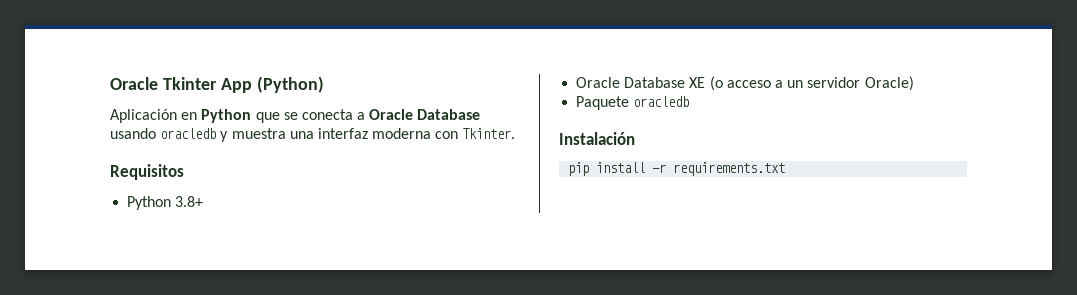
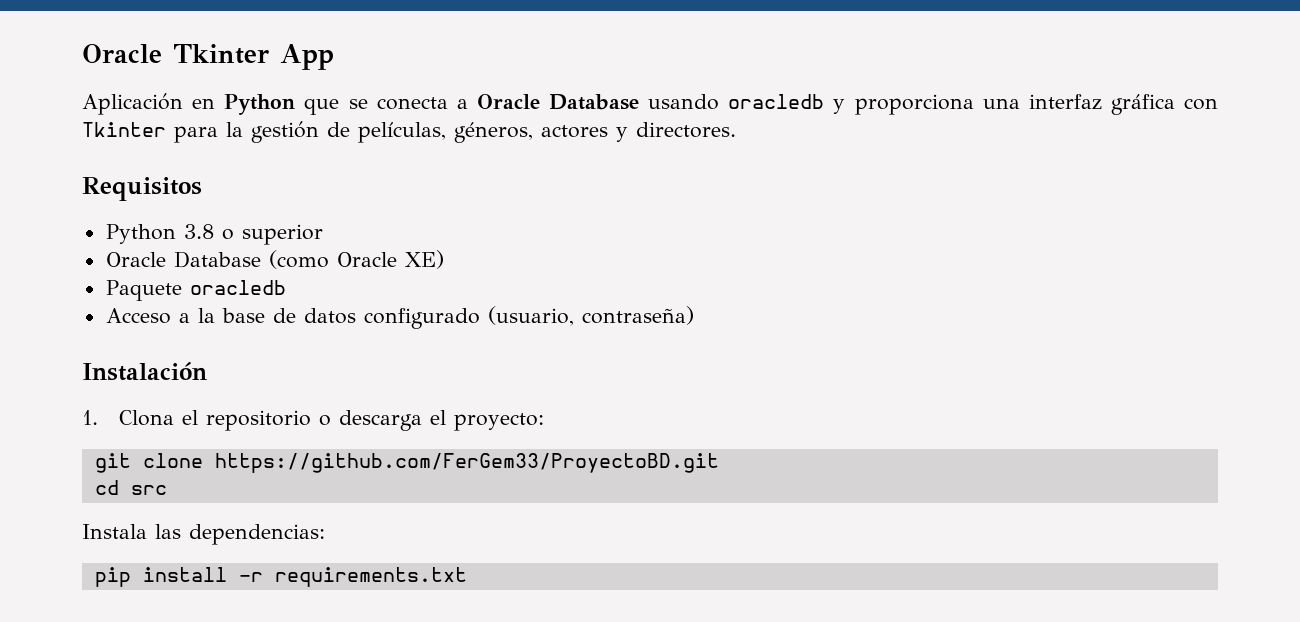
[256,76,324,93] (Python) -> (334, 57) none
[231,128,286,139] muestra -> [854,94,974,115] proporciona
[372,128,516,139] moderna con Tkinter. -> [1110,94,1218,115] [82,121,736,143] gráfica con Tkinter para la gestión de películas, géneros, actores y directores.
[175,196,204,207] [576,76,914,91] [576,96,690,110] [559,132,635,145] 3.8+ // Oracle Database XE (o acceso a un servidor Oracle) // Paquete oracledb // Instalación -> [183,224,323,245] [105,250,444,269] [105,280,286,301] [105,306,694,329] [82,362,207,381] [82,410,544,431] [94,453,719,473] [94,480,167,495] [82,524,325,545] 3.8 o superior // Oracle Database (como Oracle XE) // Paquete oracledb // Acceso a la base de datos configurado (usuario, contraseña) // Instalación // 1. Clona el repositorio o descarga el proyecto: // git clone https://github.com/FerGem33/ProyectoBD.git // cd src // Instala las dependencias:

